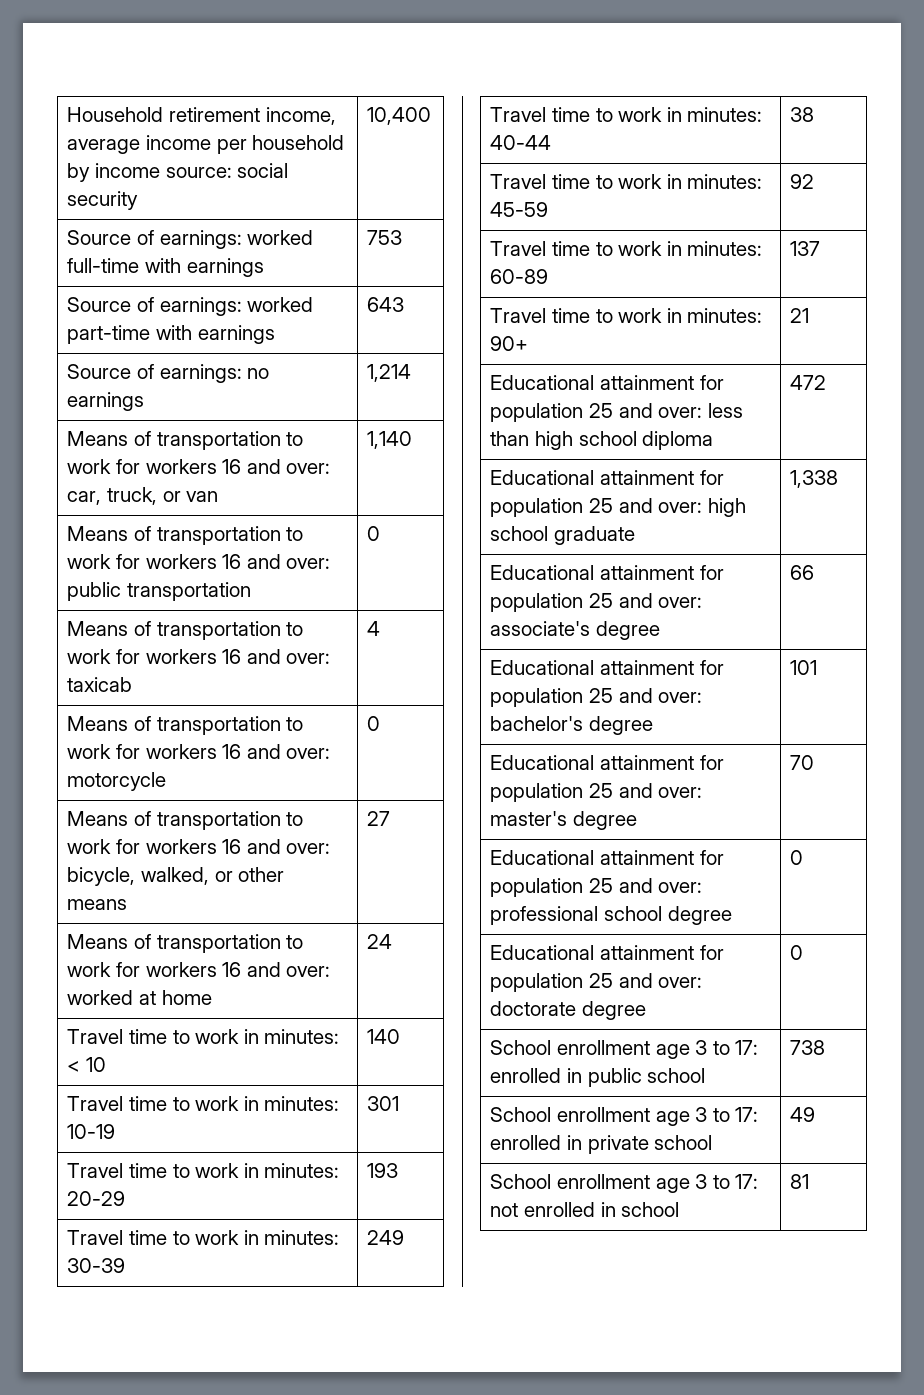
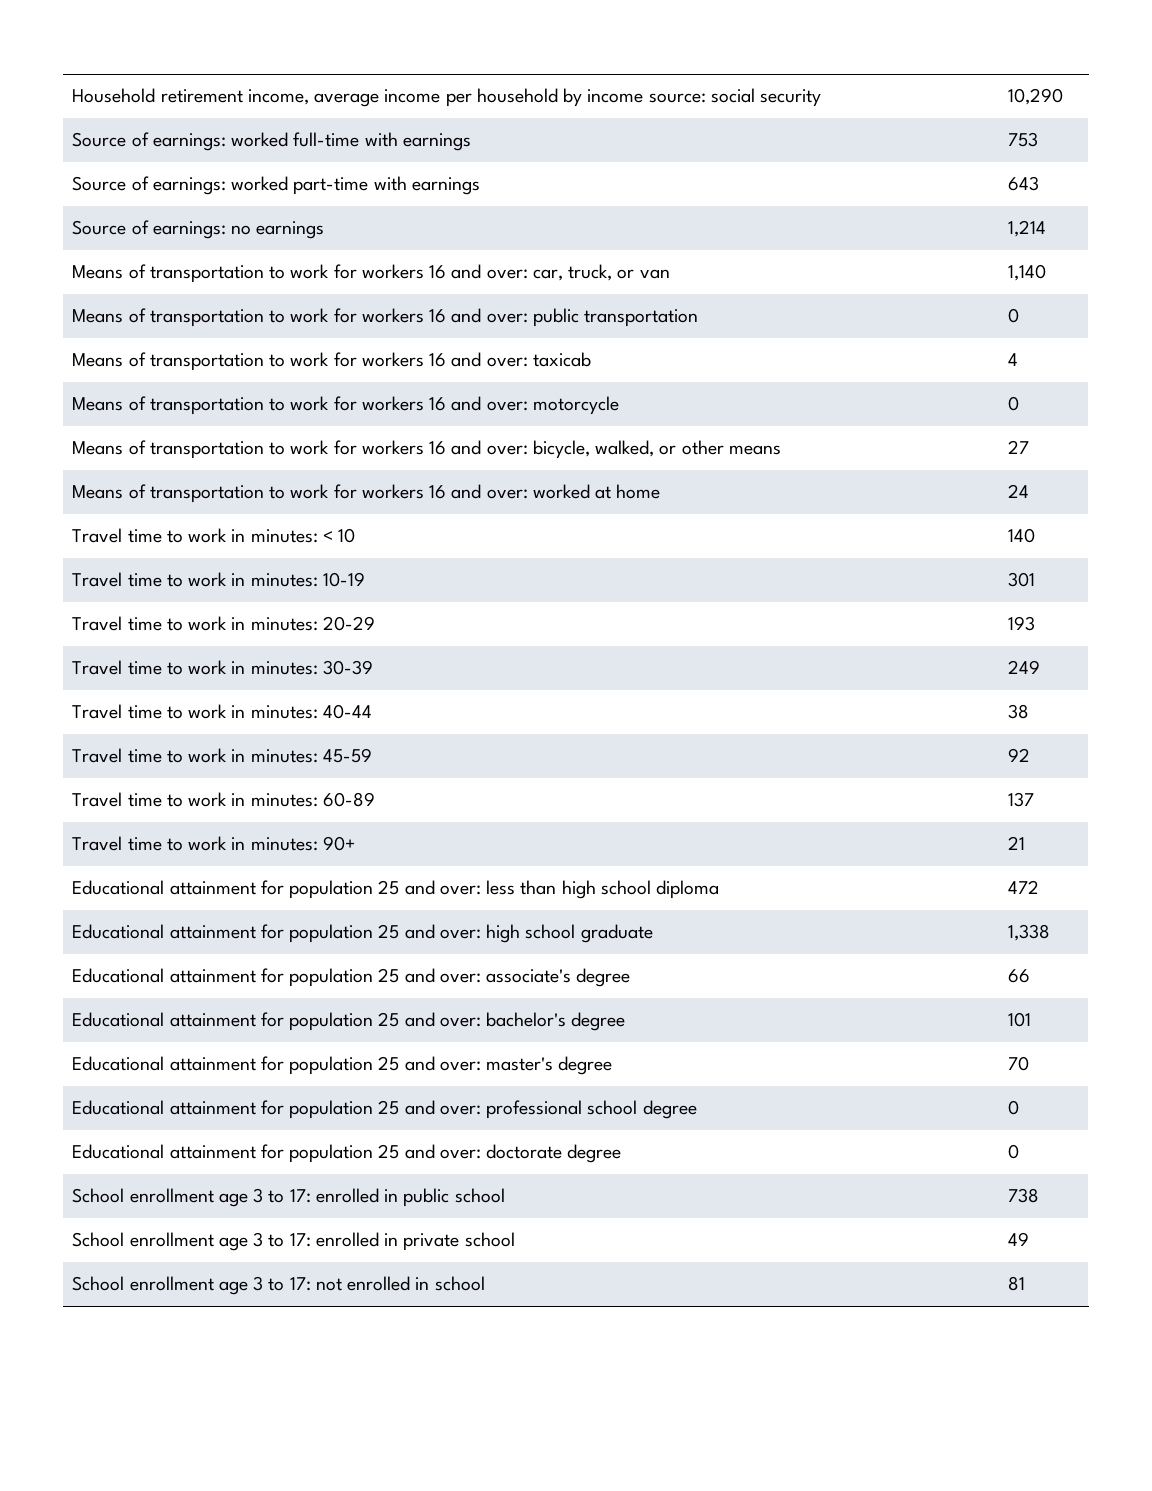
[367,107,432,125] 10,400 -> [1008,88,1064,105] 10,290

